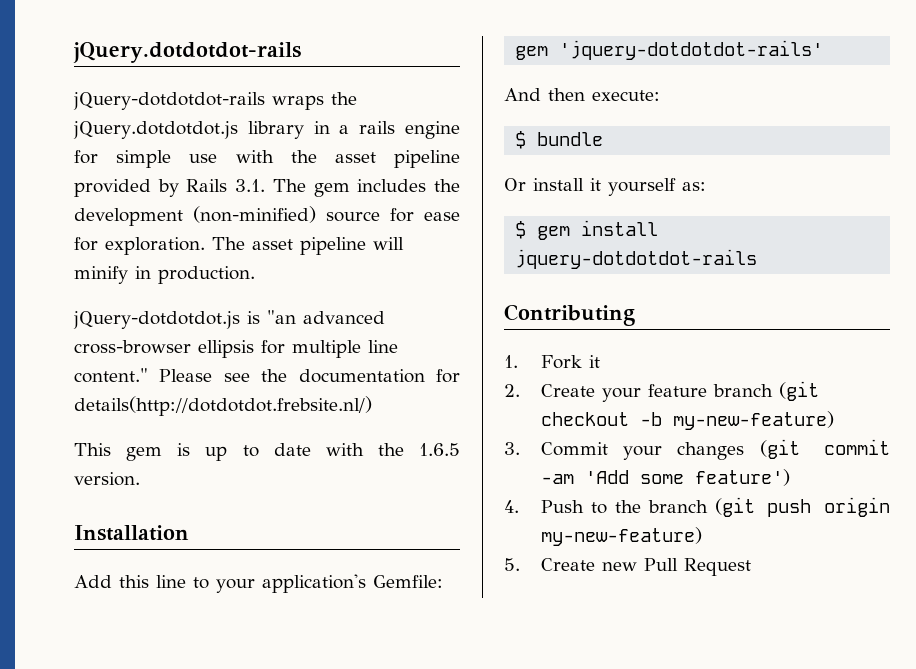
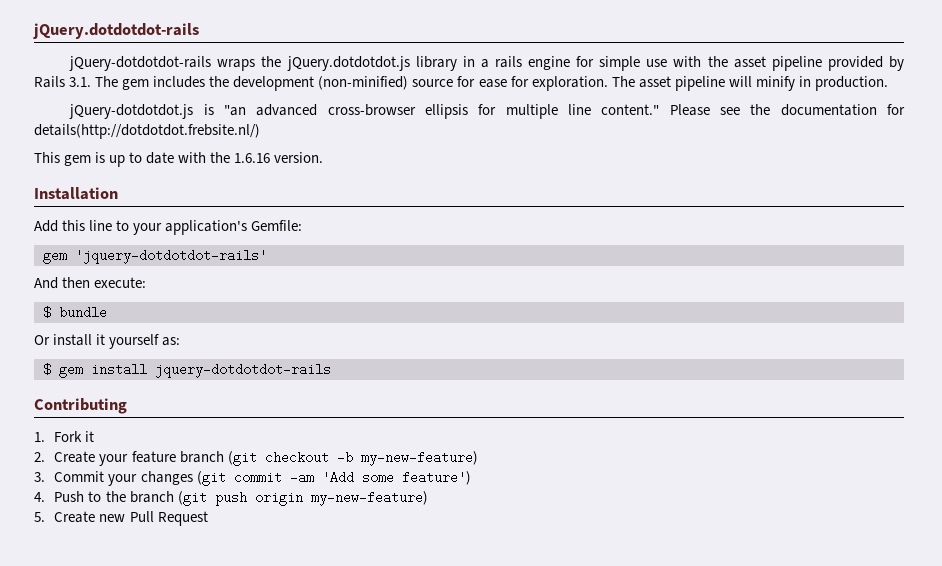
[419,443,460,456] 1.6.5 -> [234,153,271,163] 1.6.16

